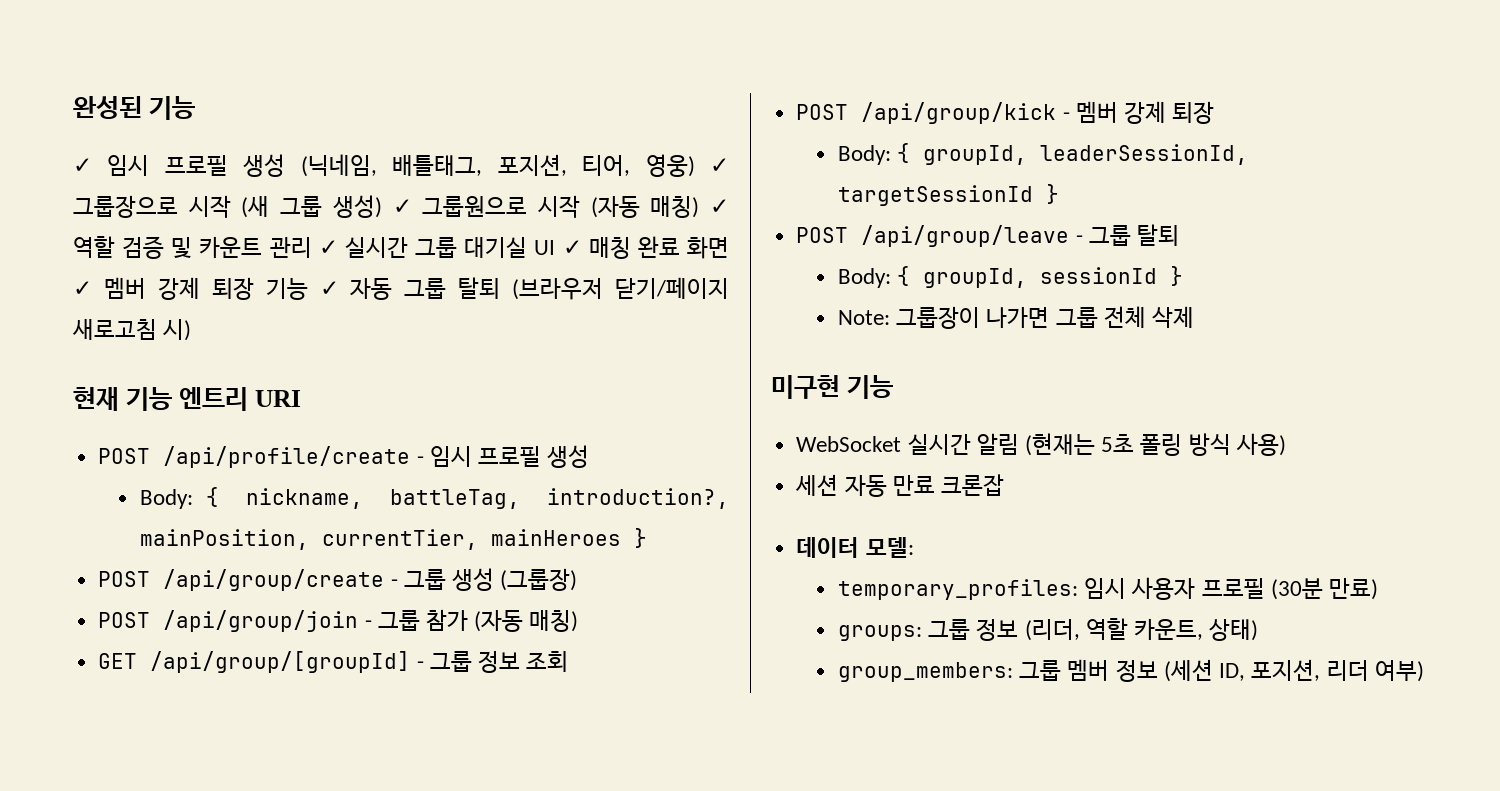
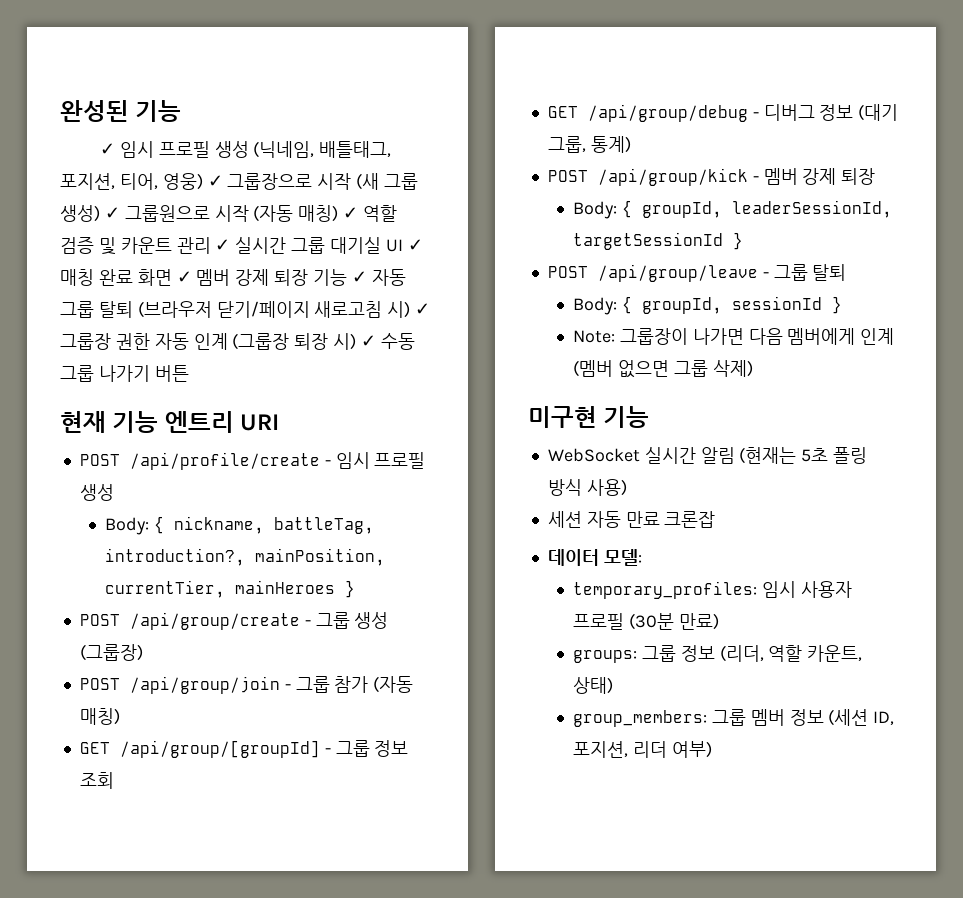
(192, 330) none -> [415,303,431,315] [60,333,415,350] [60,365,189,382] ✓ 그룹장 권한 자동 인계 (그룹장 퇴장 시) ✓ 수동 그룹 나가기 버튼
(569, 661) none -> [547,104,899,122] [547,136,631,153] // GET /api/group/debug - 디버그 정보 (대기 그룹, 통계)
[1055,306,1195,328] 그룹 전체 삭제 -> [748,328,895,345] [573,360,753,378] 다음 멤버에게 인계 (멤버 없으면 그룹 삭제)

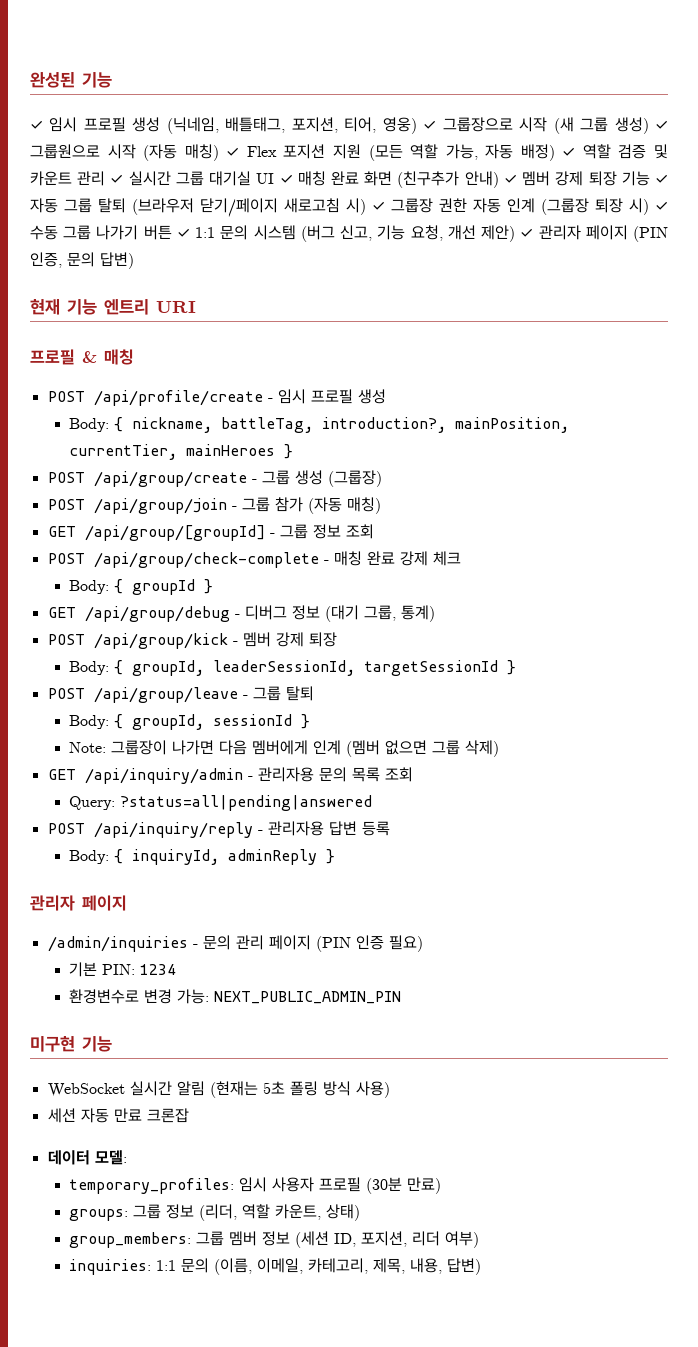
(359, 213) none -> [246,144,576,161] Flex 포지션 지원 (모든 역할 가능, 자동 배정) ✓
(172, 277) none -> [397,171,499,188] (친구추가 안내)
(189, 373) none -> [176,225,669,242] [30,252,134,269] ✓ 1:1 문의 시스템 (버그 신고, 기능 요청, 개선 제안) ✓ 관리자 페이지 (PIN 인증, 문의 답변)
(280, 422) none -> [30,349,134,365] // 프로필 & 매칭
(114, 780) none -> [47,551,461,568] [69,579,214,595] // POST /api/group/check-complete - 매칭 완료 강제 체크 // Body: { groupId }
(753, 368) none -> [47,767,413,784] [69,795,373,811] [47,821,390,838] [69,849,336,865] [30,895,127,911] [47,935,423,952] [69,962,177,977] [69,989,402,1004] // GET /api/inquiry/admin - 관리자용 문의 목록 조회 // Query: ?status=all|pending|answered // POST /api/inquiry/reply - 관리자용 답변 등록 // Body: { inquiryId, adminReply } // 관리자 페이지 // /admin/inquiries - 문의 관리 페이지 (PIN 인증 필요) // 기본 PIN: 1234 // 환경변수로 변경 가능: NEXT_PUBLIC_ADMIN_PIN
(712, 749) none -> [69,1258,482,1275] // inquiries: 1:1 문의 (이름, 이메일, 카테고리, 제목, 내용, 답변)

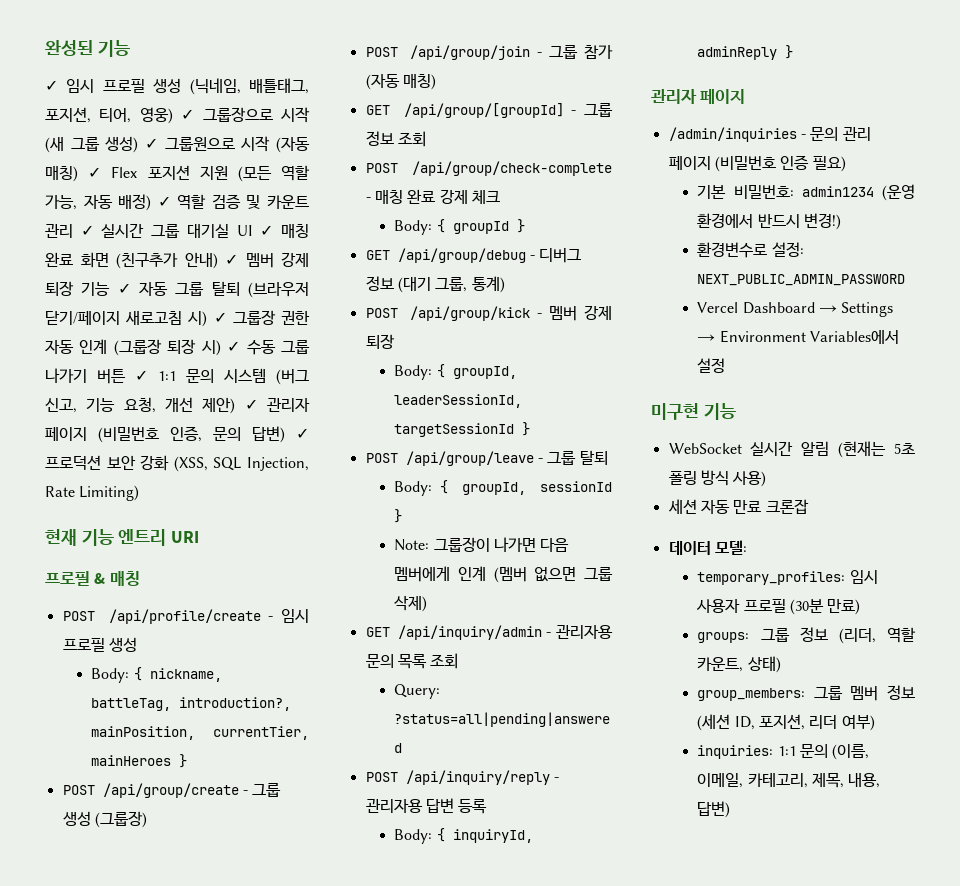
[633,226,669,242] (PIN -> [98,427,159,443] (비밀번호
(134, 260) none -> [296,428,309,439] [45,455,309,472] [45,485,140,501] ✓ 프로덕션 보안 강화 (XSS, SQL Injection, Rate Limiting)
[315,936,351,952] (PIN -> [714,156,776,172] (비밀번호
[102,964,177,975] [69,989,402,1004] PIN: 1234 // 환경변수로 변경 가능: NEXT_PUBLIC_ADMIN_PIN -> [733,184,915,201] [697,213,842,230] [697,242,804,258] [697,274,906,286] [697,302,894,317] [697,330,900,344] [697,358,726,373] 비밀번호: admin1234 (운영 환경에서 반드시 변경!) // 환경변수로 설정: NEXT_PUBLIC_ADMIN_PASSWORD // Vercel Dashboard → Settings → Environment Variables에서 설정

